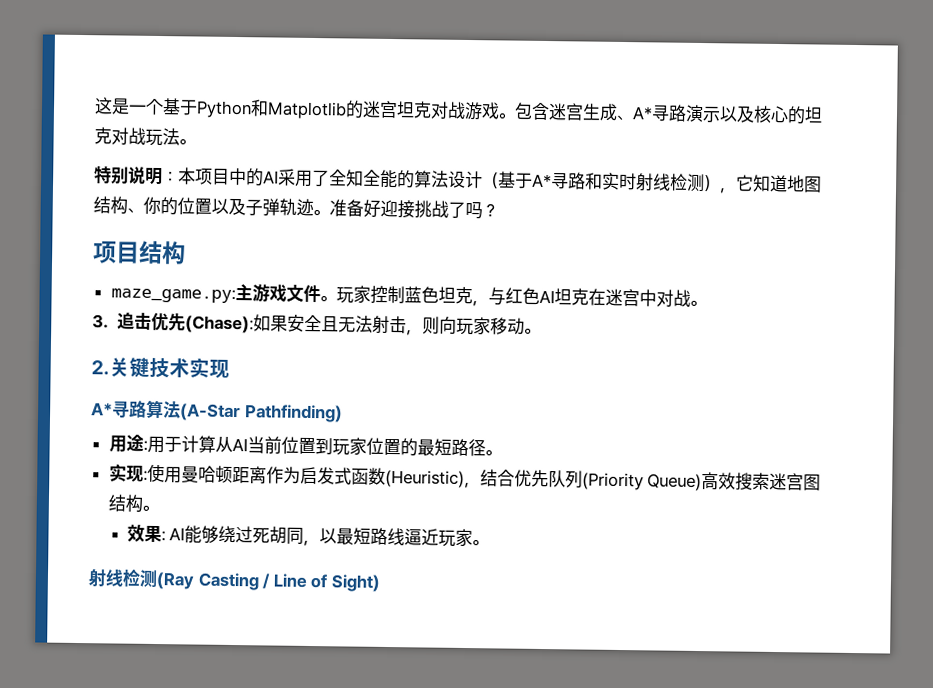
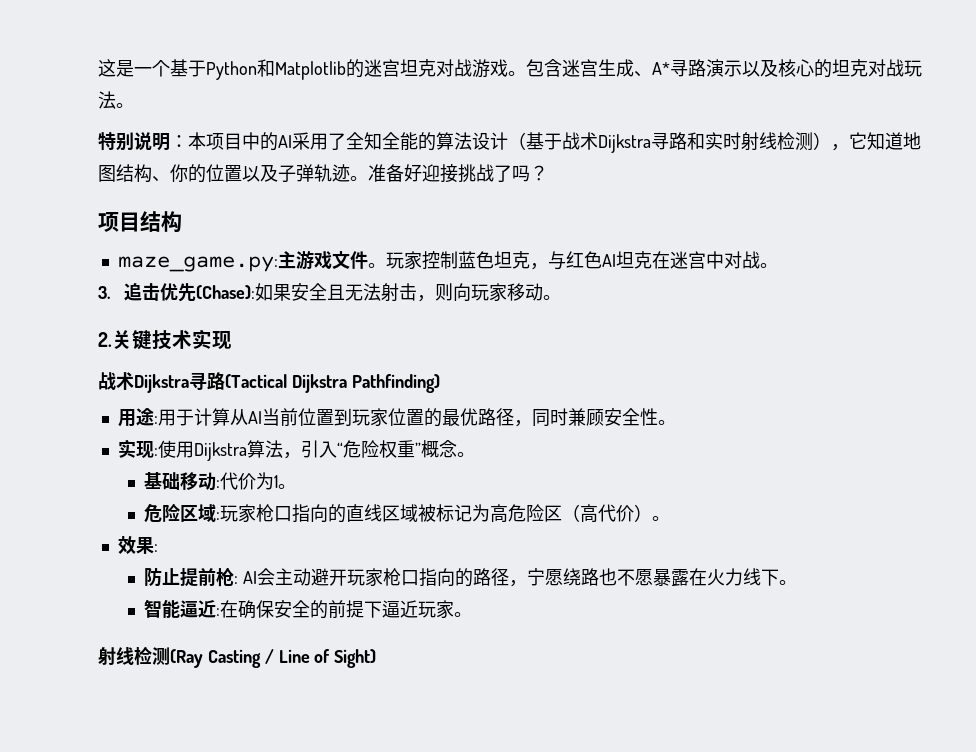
[532,173,552,188] A* -> [562,132,651,153] 战术Dijkstra
[91,399,241,422] A*寻路算法(A-Star -> [98,372,347,393] 战术Dijkstra寻路(Tactical Dijkstra
[433,438,502,457] [108,463,822,492] [107,494,159,513] [126,524,406,547] 短路径。 // 实现:使用曼哈顿距离作为启发式函数(Heuristic)，结合优先队列(Priority Queue)高效搜索迷宫图结构。 // 效果: AI能够绕过死胡同，以最短路线 -> [459,408,676,427] [117,439,475,461] [143,472,296,491] [143,503,670,523] [117,535,158,554] [143,567,797,587] [143,599,382,619] 优路径，同时兼顾安全性。 // 实现:使用Dijkstra算法，引入“危险权重”概念。 // 基础移动:代价为1。 // 危险区域:玩家枪口指向的直线区域被标记为高危险区（高代价）。 // 效果: // 防止提前枪: AI会主动避开玩家枪口指向的路径，宁愿绕路也不愿暴露在火力线下。 // 智能逼近:在确保安全的前提下

